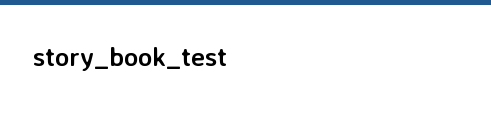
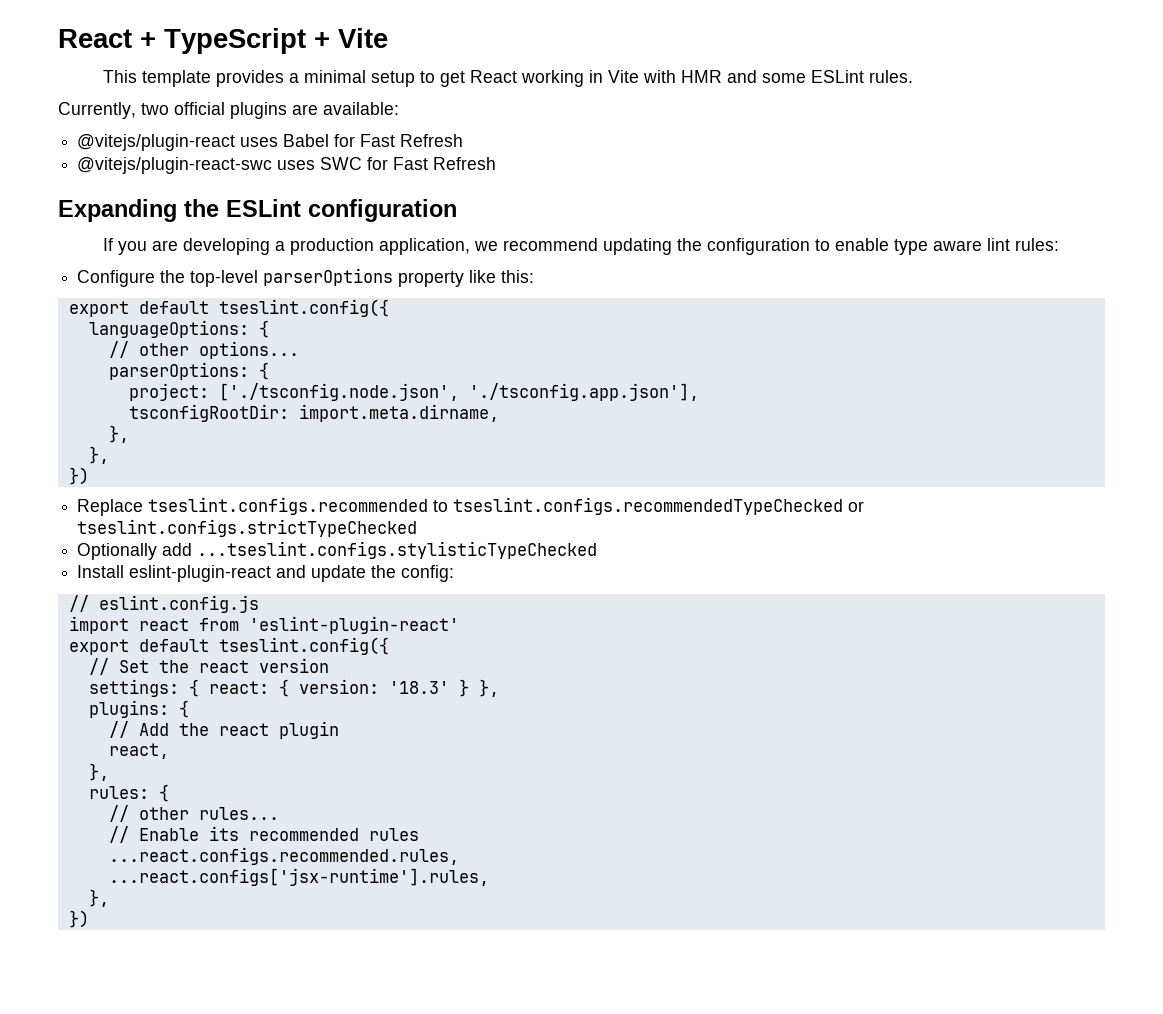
[33,47,227,71] story_book_test -> [58,28,388,54] [102,70,913,87] [58,102,399,119] [77,134,464,151] [77,157,497,174] [58,199,457,222] [102,238,1059,255] [77,268,535,287] [68,299,389,317] [88,320,269,338] [108,341,299,359] [108,362,269,380] [128,383,699,401] [128,404,499,422] [108,425,129,443] [88,446,109,464] [68,467,89,485] [77,497,865,516] [77,519,418,537] [77,541,598,560] [77,565,455,582] [68,595,259,613] [68,616,459,634] [68,637,389,655] [88,658,329,675] [88,679,499,697] [88,700,189,718] [108,721,339,739] [108,743,169,759] [88,763,109,781] [88,784,169,802] [108,805,279,822] [108,826,419,843] [108,847,459,865] [108,868,489,886] [88,889,109,907] [68,910,89,928] React + TypeScript + Vite // This template provides a minimal setup to get React working in Vite with HMR and some ESLint rules. // Currently, two official plugins are available: // @vitejs/plugin-react uses Babel for Fast Refresh // @vitejs/plugin-react-swc uses SWC for Fast Refresh // Expanding the ESLint configuration // If you are developing a production application, we recommend updating the configuration to enable type aware lint rules: // Configure the top-level parserOptions property like this: // export default tseslint.config({ // languageOptions: { // // other options... // parserOptions: { // project: ['./tsconfig.node.json', './tsconfig.app.json'], // tsconfigRootDir: import.meta.dirname, // }, // }, // }) // Replace tseslint.configs.recommended to tseslint.configs.recommendedTypeChecked or tseslint.configs.strictTypeChecked // Optionally add ...tseslint.configs.stylisticTypeChecked // Install eslint-plugin-react and update the config: // // eslint.config.js // import react from 'eslint-plugin-react' // export default tseslint.config({ // // Set the react version // settings: { react: { version: '18.3' } }, // plugins: { // // Add the react plugin // react, // }, // rules: { // // other rules... // // Enable its recommended rules // ...react.configs.recommended.rules, // ...react.configs['jsx-runtime'].rules, // }, // })

